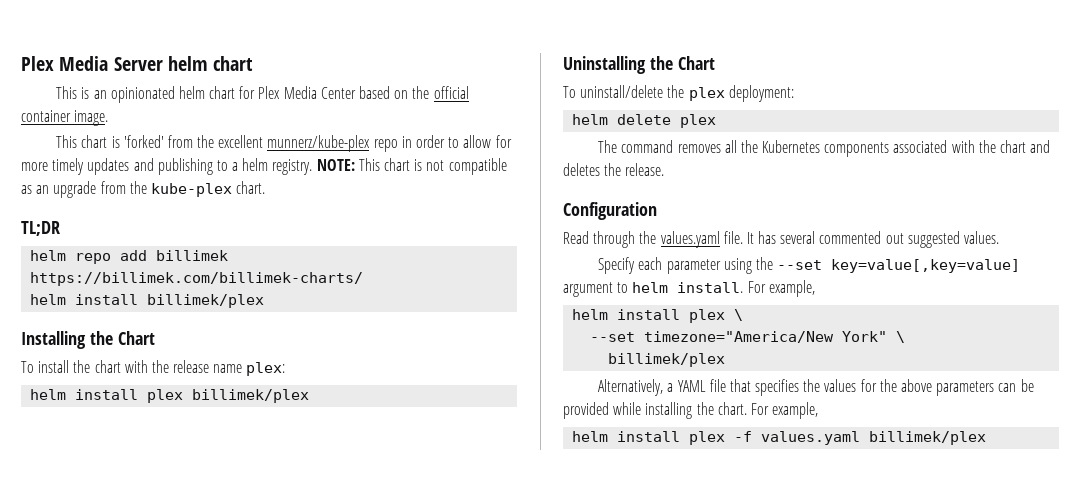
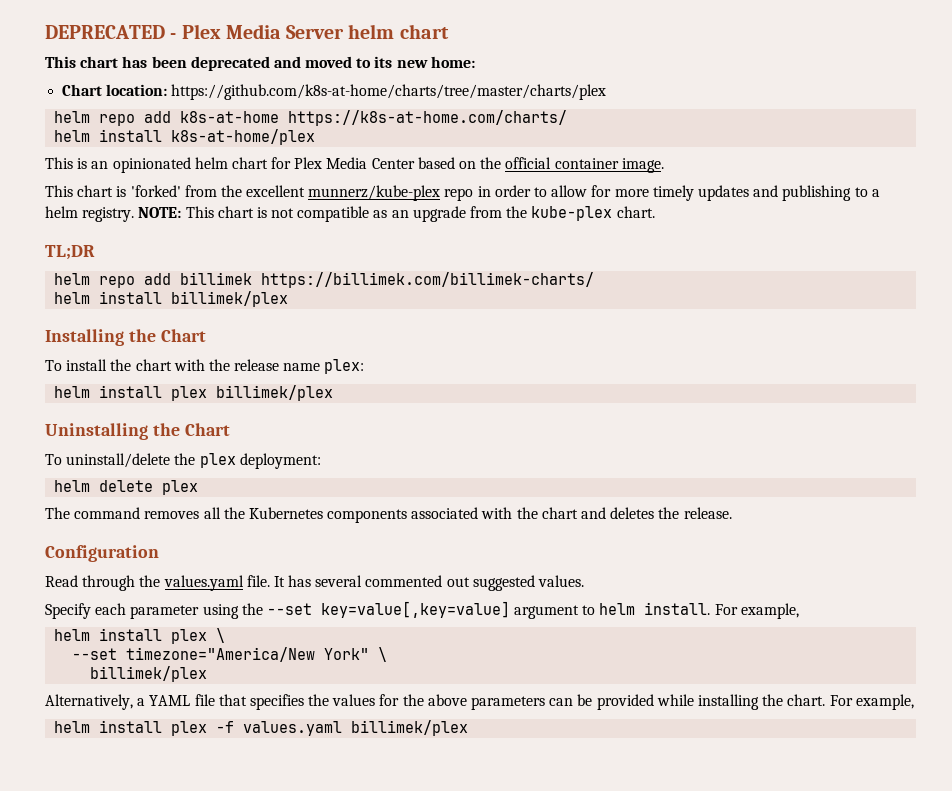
(21, 63) none -> [45,25,177,39] DEPRECATED -
(254, 63) none -> [45,56,475,71] [62,84,607,100] [54,110,568,126] [54,129,316,145] // This chart has been deprecated and moved to its new home: // Chart location: https://github.com/k8s-at-home/charts/tree/master/charts/plex // helm repo add k8s-at-home https://k8s-at-home.com/charts/ // helm install k8s-at-home/plex

